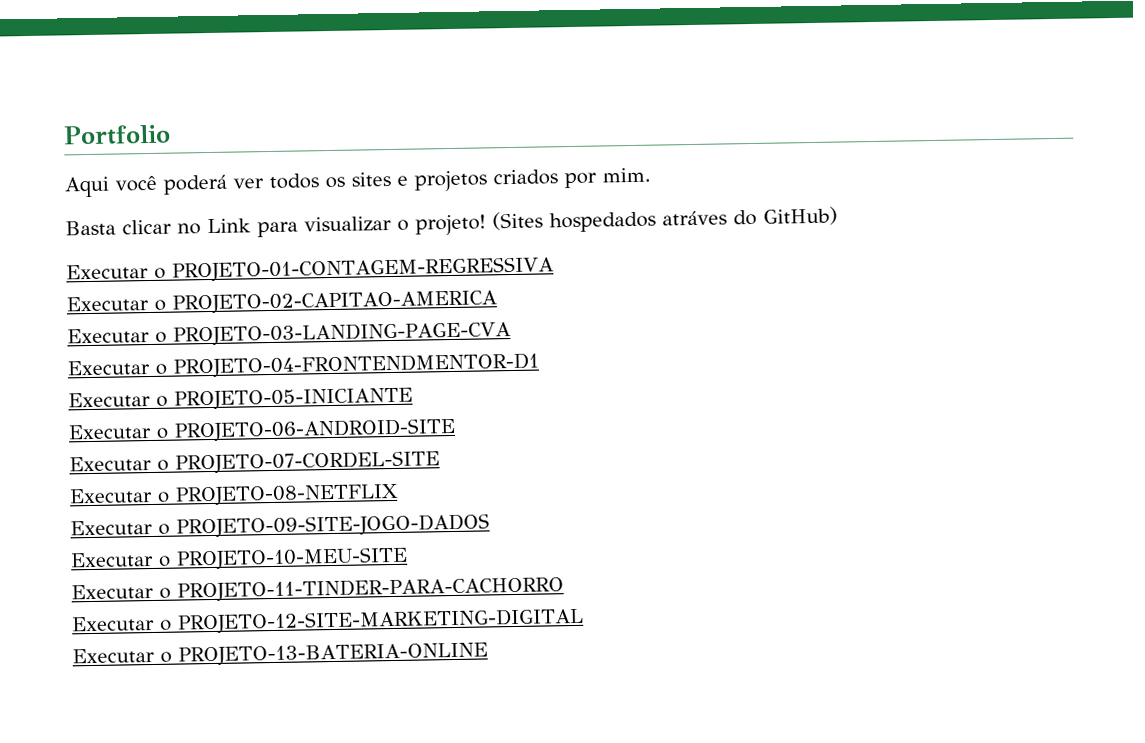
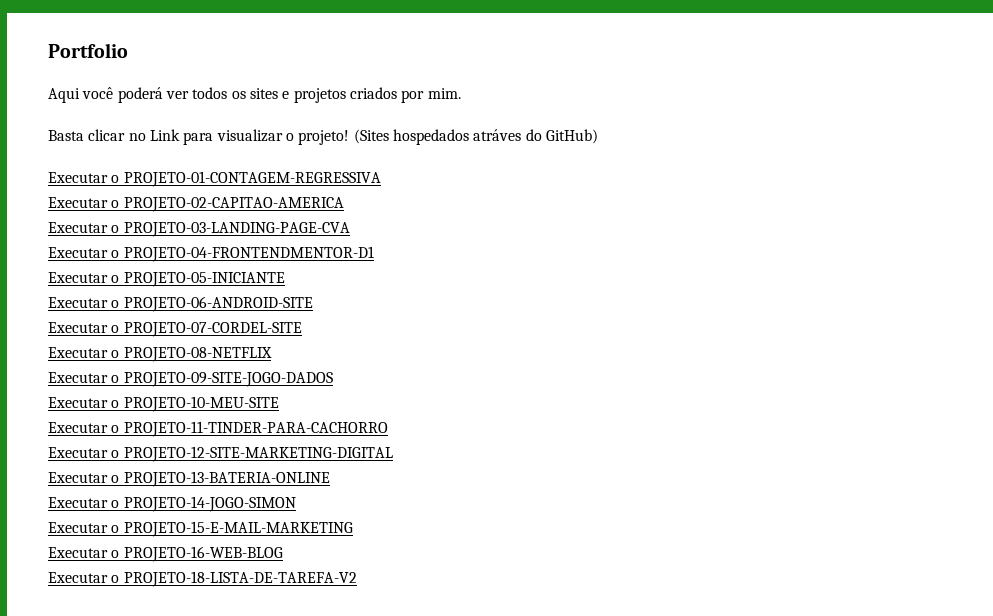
(488, 654) none -> [48,496,296,512] [48,521,353,537] [48,546,283,562] [48,571,357,587] // Executar o PROJETO-14-JOGO-SIMON // Executar o PROJETO-15-E-MAIL-MARKETING // Executar o PROJETO-16-WEB-BLOG // Executar o PROJETO-18-LISTA-DE-TAREFA-V2

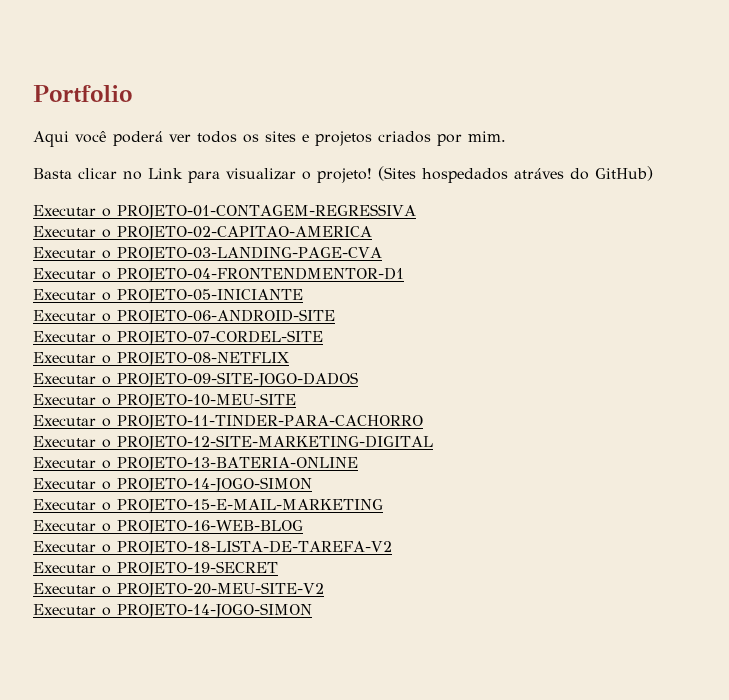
(357, 579) none -> [33,561,278,577] [33,582,324,598] [33,603,312,619] // Executar o PROJETO-19-SECRET // Executar o PROJETO-20-MEU-SITE-V2 // Executar o PROJETO-14-JOGO-SIMON

